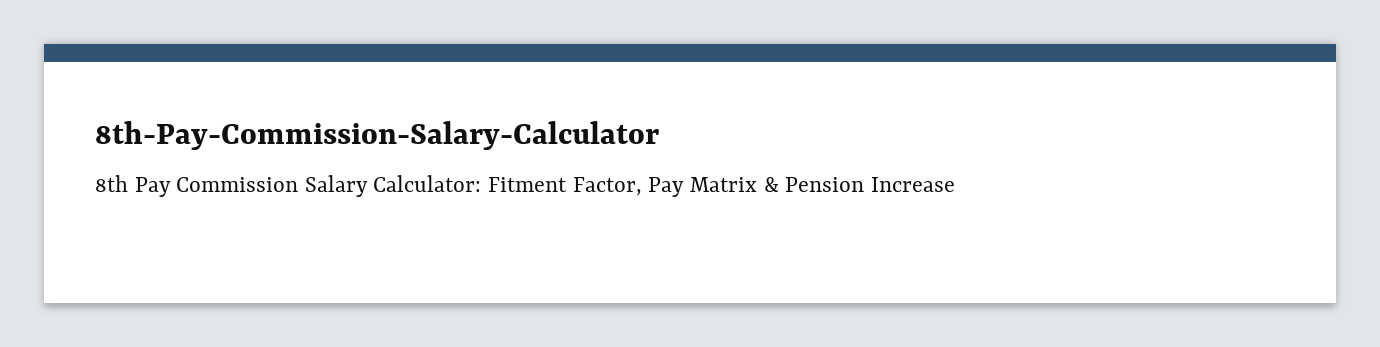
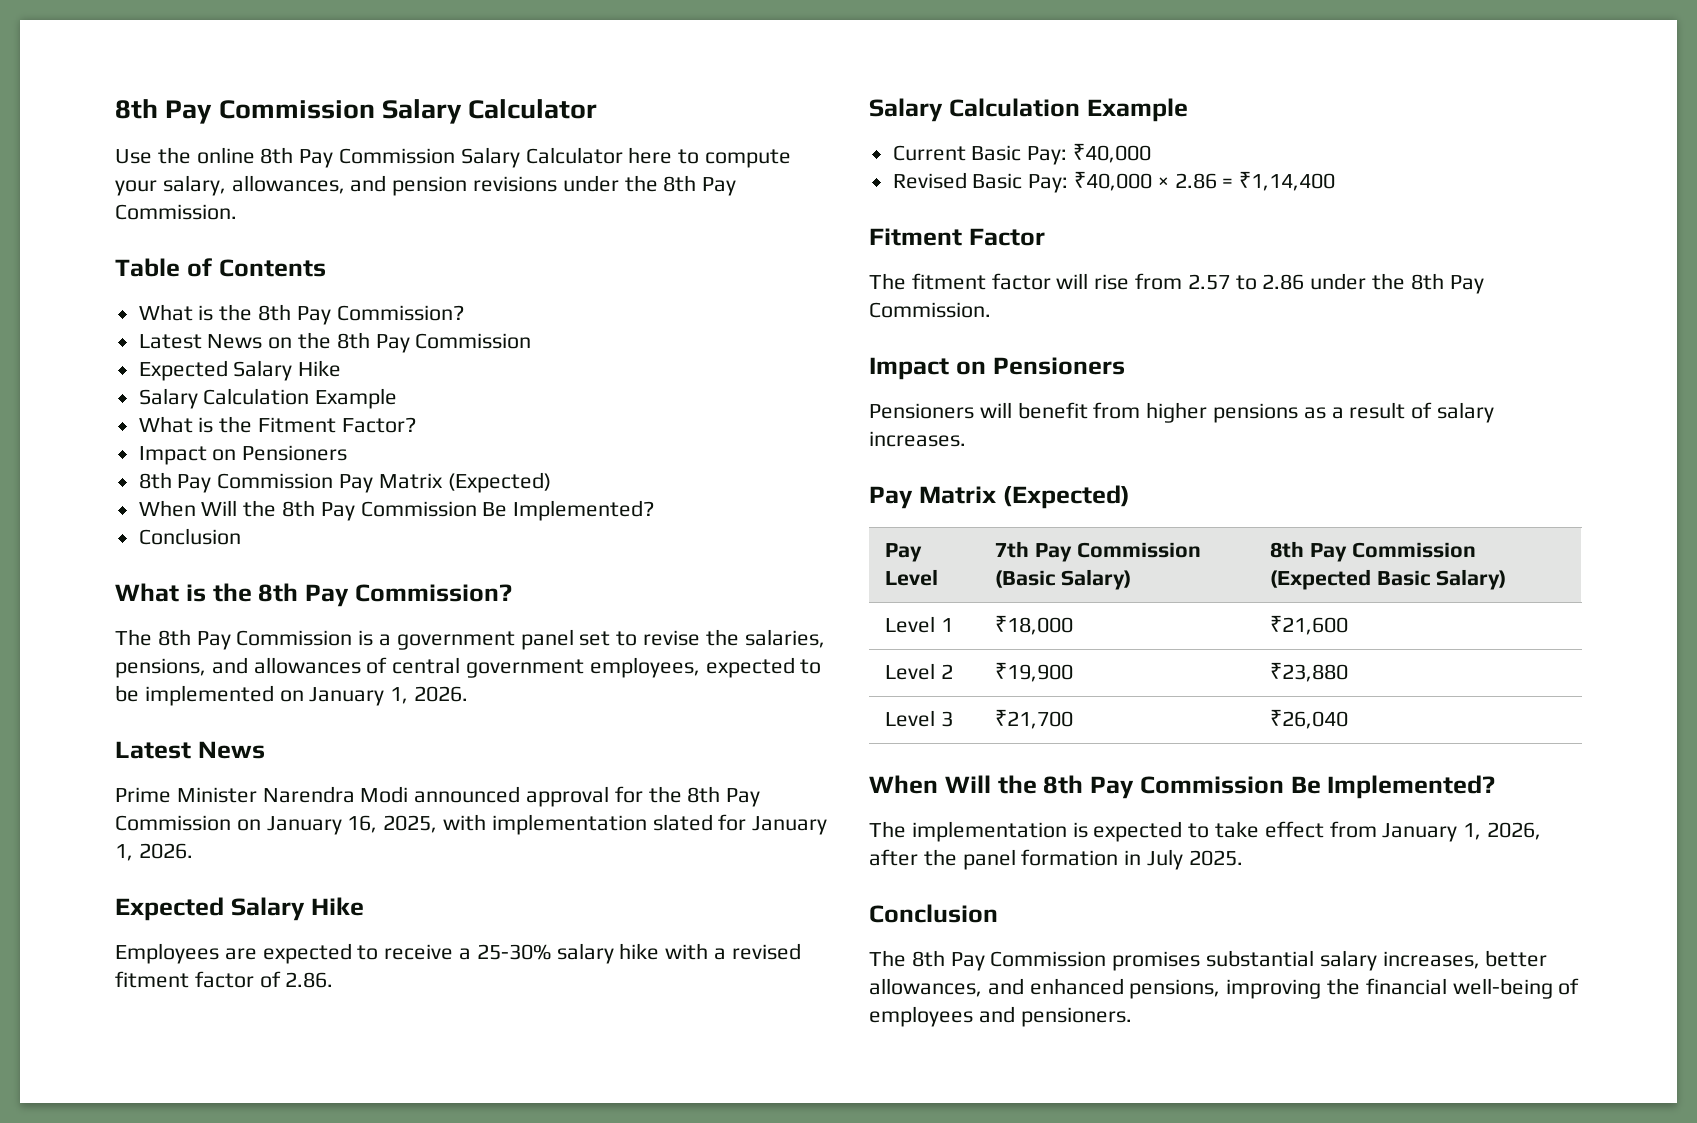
[95,121,659,150] [95,175,955,197] 8th-Pay-Commission-Salary-Calculator // 8th Pay Commission Salary Calculator: Fitment Factor, Pay Matrix & Pension Increase -> [115,99,598,124] [115,147,792,168] [115,175,737,196] [115,204,237,220] [115,258,326,277] [138,304,464,325] [138,332,532,353] [138,360,342,381] [138,388,398,409] [138,416,416,433] [138,445,348,465] [138,472,551,493] [138,500,655,521] [138,528,241,545] [115,583,512,607] [115,629,825,650] [115,657,822,678] [115,685,469,706] [115,741,265,759] [115,786,761,807] [115,814,828,835] [115,843,193,861] [115,897,364,921] [115,943,801,964] [115,971,334,988] [869,98,1188,122] [892,143,1152,165] [892,171,1336,193] [869,228,1045,246] [869,273,1484,294] [869,302,991,318] [869,357,1125,380] [869,402,1495,423] [869,431,966,447] [869,485,1130,509] [885,543,923,562] [885,569,939,586] [995,541,1201,562] [995,569,1132,590] [1270,541,1476,562] [1270,569,1506,590] [885,616,954,633] [995,615,1074,635] [1270,615,1349,635] [885,663,954,680] [995,662,1074,682] [1270,662,1349,682] [885,710,954,727] [995,709,1074,729] [1270,709,1349,729] [869,775,1496,799] [869,821,1542,842] [869,849,1243,870] [869,904,998,923] [869,950,1548,971] [869,978,1580,999] [869,1006,1132,1027] 8th Pay Commission Salary Calculator // Use the online 8th Pay Commission Salary Calculator here to compute your salary, allowances, and pension revisions under the 8th Pay Commission. // Table of Contents // What is the 8th Pay Commission? // Latest News on the 8th Pay Commission // Expected Salary Hike // Salary Calculation Example // What is the Fitment Factor? // Impact on Pensioners // 8th Pay Commission Pay Matrix (Expected) // When Will the 8th Pay Commission Be Implemented? // Conclusion // What is the 8th Pay Commission? // The 8th Pay Commission is a government panel set to revise the salaries, pensions, and allowances of central government employees, expected to be implemented on January 1, 2026. // Latest News // Prime Minister Narendra Modi announced approval for the 8th Pay Commission on January 16, 2025, with implementation slated for January 1, 2026. // Expected Salary Hike // Employees are expected to receive a 25-30% salary hike with a revised fitment factor of 2.86. // Salary Calculation Example // Current Basic Pay: ₹40,000 // Revised Basic Pay: ₹40,000 × 2.86 = ₹1,14,400 // Fitment Factor // The fitment factor will rise from 2.57 to 2.86 under the 8th Pay Commission. // Impact on Pensioners // Pensioners will benefit from higher pensions as a result of salary increases. // Pay Matrix (Expected) // Pay Level | 7th Pay Commission (Basic Salary) | 8th Pay Commission (Expected Basic Salary) // Level 1 | ₹18,000 | ₹21,600 // Level 2 | ₹19,900 | ₹23,880 // Level 3 | ₹21,700 | ₹26,040 // When Will the 8th Pay Commission Be Implemented? // The implementation is expected to take effect from January 1, 2026, after the panel formation in July 2025. // Conclusion // The 8th Pay Commission promises substantial salary increases, better allowances, and enhanced pensions, improving the financial well-being of employees and pensioners.

